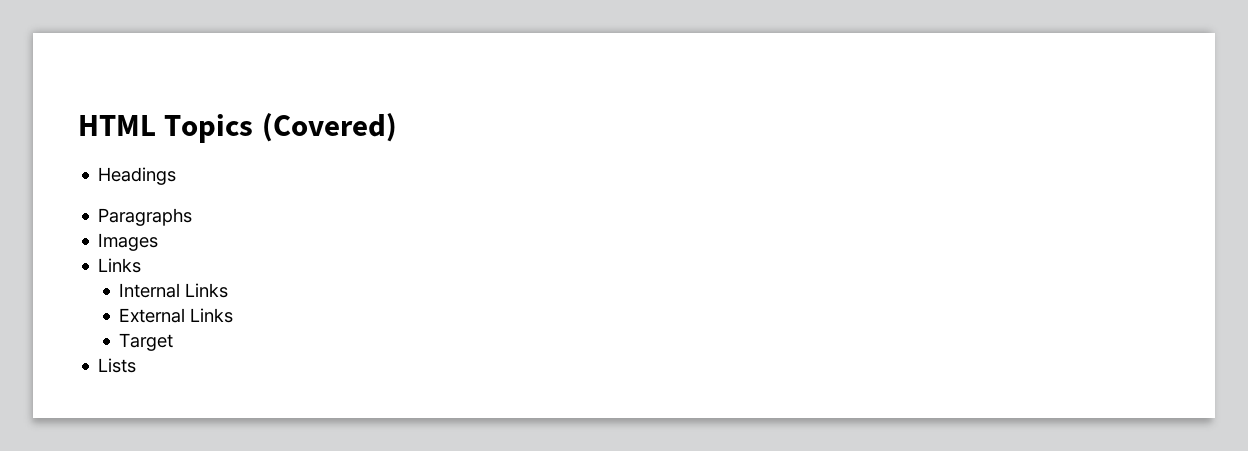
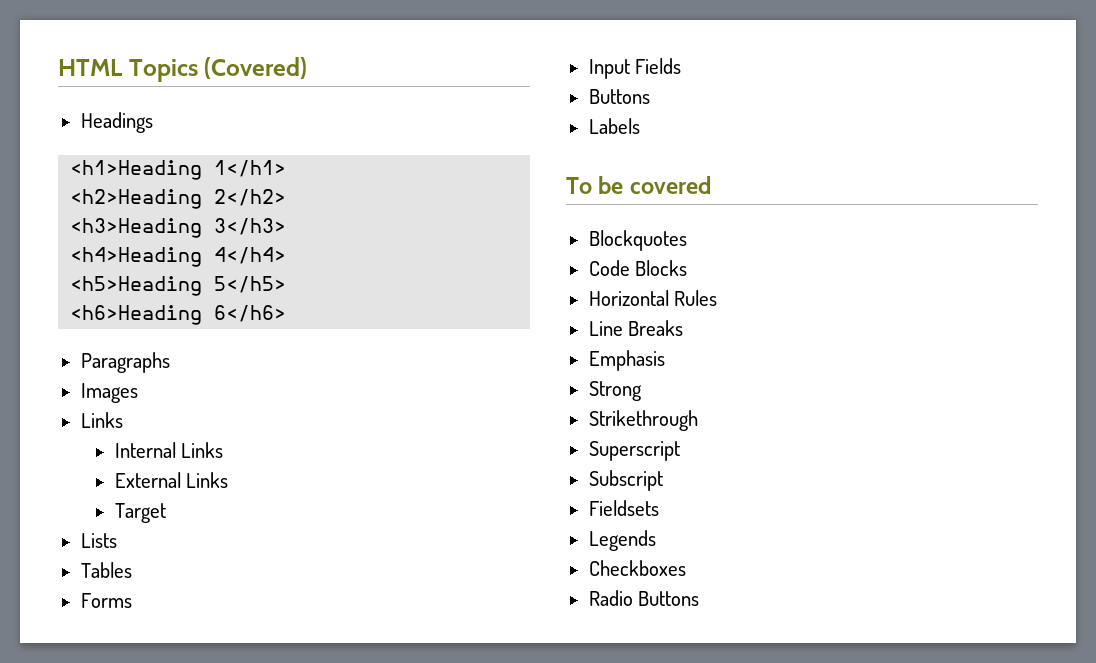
(177, 176) none -> [70,160,287,180] [70,189,287,209] [70,218,287,238] [70,247,287,267] [70,276,287,296] [70,305,287,325] // <h1>Heading 1</h1> // <h2>Heading 2</h2> // <h3>Heading 3</h3> // <h4>Heading 4</h4> // <h5>Heading 5</h5> // <h6>Heading 6</h6>
(137, 365) none -> [80,562,132,578] [80,593,132,608] [588,58,682,79] [588,89,650,104] [588,118,640,134] [566,176,711,194] [588,230,687,251] [588,260,688,276] [588,290,718,306] [588,320,684,336] [588,350,665,371] [588,381,642,401] [588,410,698,431] [588,441,680,461] [588,470,663,491] [588,500,659,516] [588,530,656,551] [588,560,686,576] [588,590,700,606] // Tables // Forms // Input Fields // Buttons // Labels // To be covered // Blockquotes // Code Blocks // Horizontal Rules // Line Breaks // Emphasis // Strong // Strikethrough // Superscript // Subscript // Fieldsets // Legends // Checkboxes // Radio Buttons

